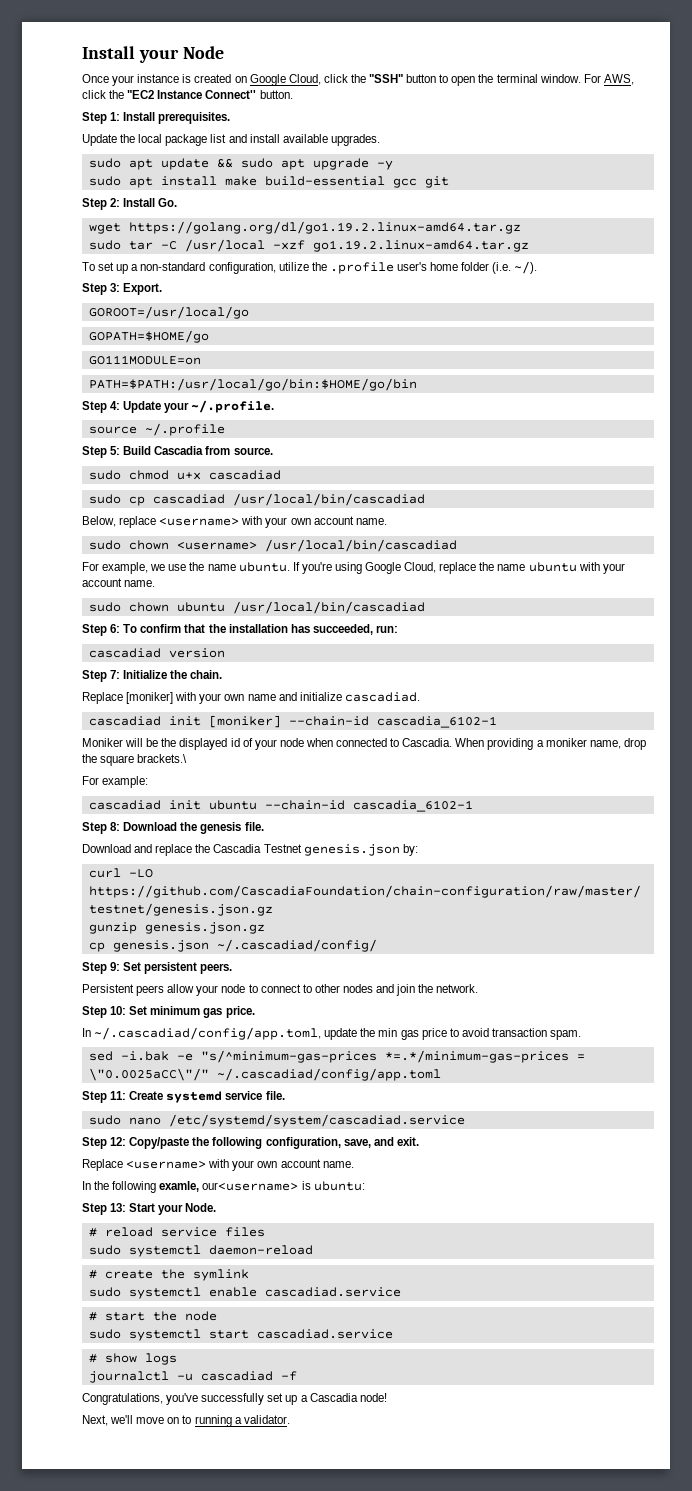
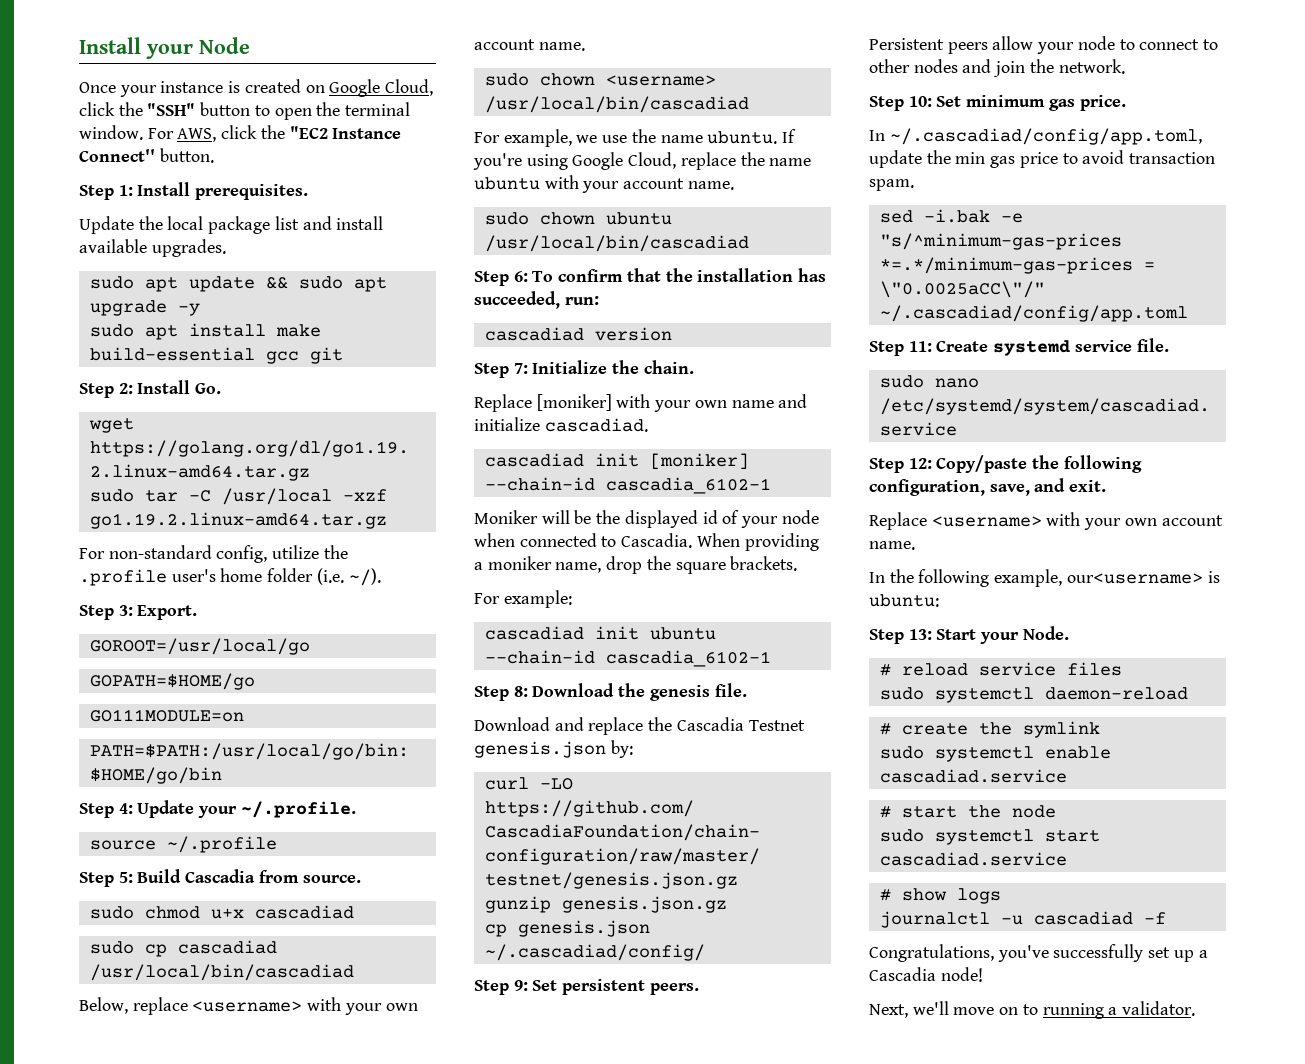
[82,262,276,274] To set up a non-standard configuration, -> [79,545,268,563] For non-standard config,
[137,754,188,763] brackets.\ -> [730,556,798,571] brackets.
[159,1181,200,1192] examle, -> [994,569,1063,587] example,

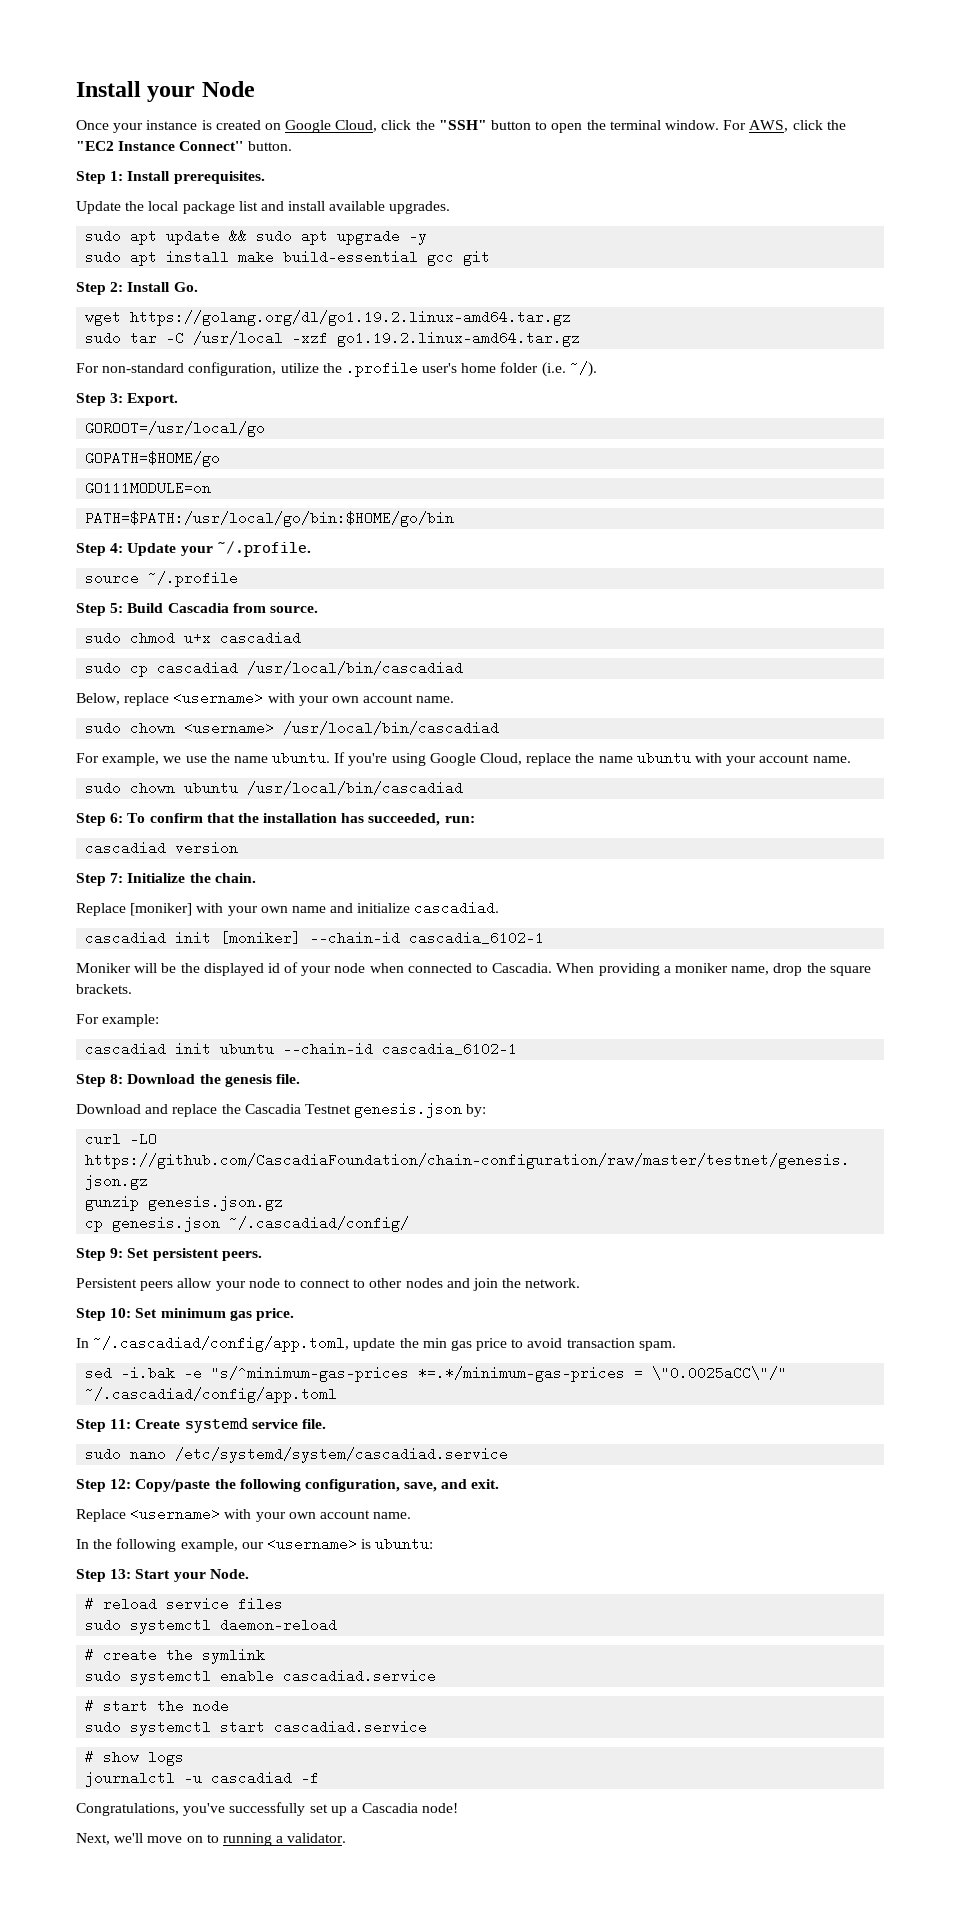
[216,545,268,563] config, -> [188,362,277,376] configuration,
[1066,573,1203,584] our<username> -> [241,1537,357,1551] our <username>

